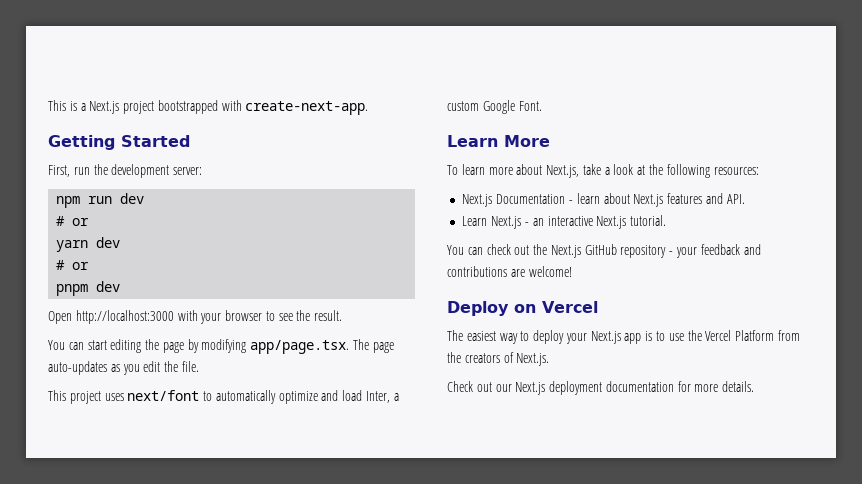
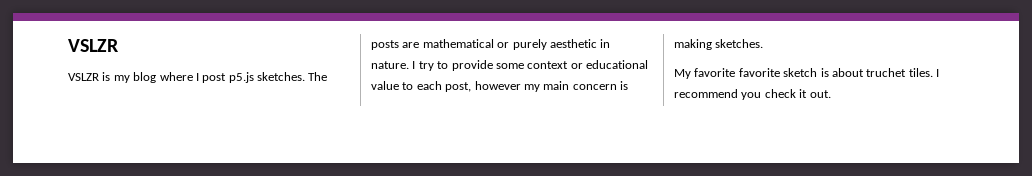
[48,100,369,115] [48,135,190,150] [48,164,203,178] [56,193,145,208] [56,216,90,226] [56,237,121,252] [56,260,90,270] [56,281,121,296] [48,310,343,324] [48,339,394,354] [48,361,199,375] [48,390,399,404] [447,100,542,114] [447,135,550,147] [447,164,759,178] [462,193,745,207] [462,215,667,229] [447,244,761,258] [447,266,572,277] [447,301,598,316] [447,330,800,344] [447,352,550,366] [447,381,755,395] This is a Next.js project bootstrapped with create-next-app. // Getting Started // First, run the development server: // npm run dev // # or // yarn dev // # or // pnpm dev // Open http://localhost:3000 with your browser to see the result. // You can start editing the page by modifying app/page.tsx. The page auto-updates as you edit the file. // This project uses next/font to automatically optimize and load Inter, a custom Google Font. // Learn More // To learn more about Next.js, take a look at the following resources: // Next.js Documentation - learn about Next.js features and API. // Learn Next.js - an interactive Next.js tutorial. // You can check out the Next.js GitHub repository - your feedback and contributions are welcome! // Deploy on Vercel // The easiest way to deploy your Next.js app is to use the Vercel Platform from the creators of Next.js. // Check out our Next.js deployment documentation for more details. -> [68,39,119,52] [68,72,328,83] [371,39,611,50] [371,60,648,71] [371,81,628,92] [674,39,764,50] [674,68,939,79] [674,89,831,100] VSLZR // VSLZR is my blog where I post p5.js sketches. The posts are mathematical or purely aesthetic in nature. I try to provide some context or educational value to each post, however my main concern is making sketches. // My favorite favorite sketch is about truchet tiles. I recommend you check it out.

